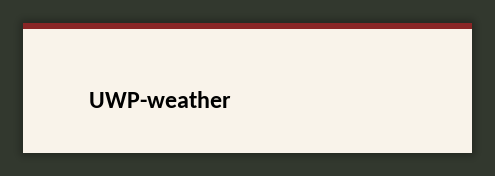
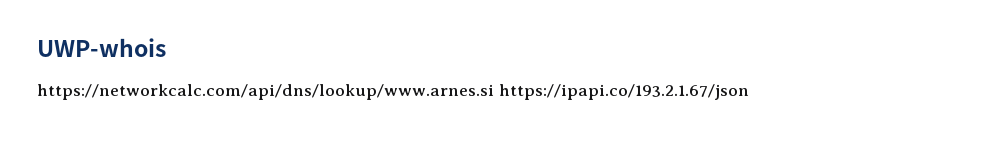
[89,91,231,108] UWP-weather -> [37,38,166,57] [37,84,749,100] UWP-whois // https://networkcalc.com/api/dns/lookup/www.arnes.si https://ipapi.co/193.2.1.67/json

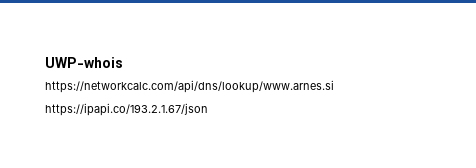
(494, 92) none -> (334, 86) //

